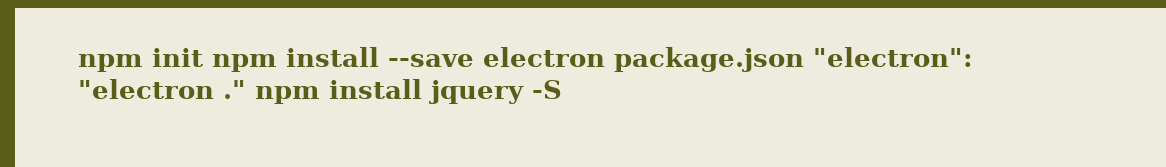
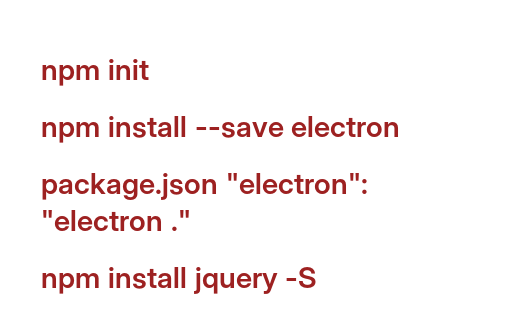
(203, 57) none -> (149, 69) //
(605, 57) none -> (401, 126) //
(246, 89) none -> (191, 220) //

